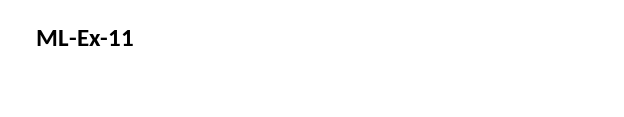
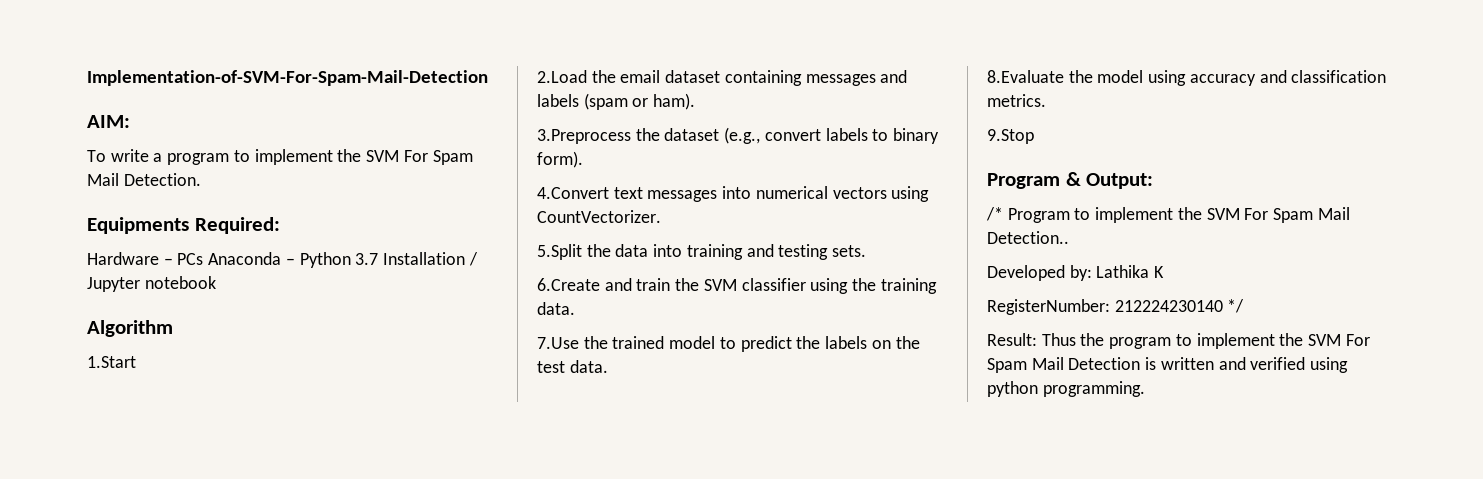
[36,30,134,46] ML-Ex-11 -> [87,70,488,86] [87,115,130,128] [87,149,473,165] [87,173,201,186] [87,217,280,234] [87,252,478,268] [87,276,216,292] [87,320,173,337] [87,356,136,368] [537,70,908,86] [537,93,696,110] [537,127,940,144] [537,151,583,168] [537,186,930,202] [537,210,661,223] [537,244,867,260] [537,278,937,294] [537,302,575,315] [537,336,920,352] [537,360,608,373] [987,70,1387,86] [987,94,1046,107] [987,129,1034,144] [987,172,1154,189] [986,207,1350,223] [987,231,1069,244] [987,265,1165,281] [987,299,1245,315] [987,333,1370,349] [987,357,1349,373] [987,381,1145,397] Implementation-of-SVM-For-Spam-Mail-Detection // AIM: // To write a program to implement the SVM For Spam Mail Detection. // Equipments Required: // Hardware – PCs Anaconda – Python 3.7 Installation / Jupyter notebook // Algorithm // 1.Start // 2.Load the email dataset containing messages and labels (spam or ham). // 3.Preprocess the dataset (e.g., convert labels to binary form). // 4.Convert text messages into numerical vectors using CountVectorizer. // 5.Split the data into training and testing sets. // 6.Create and train the SVM classifier using the training data. // 7.Use the trained model to predict the labels on the test data. // 8.Evaluate the model using accuracy and classification metrics. // 9.Stop // Program & Output: // /* Program to implement the SVM For Spam Mail Detection.. // Developed by: Lathika K // RegisterNumber: 212224230140 */ // Result: Thus the program to implement the SVM For Spam Mail Detection is written and verified using python programming.

